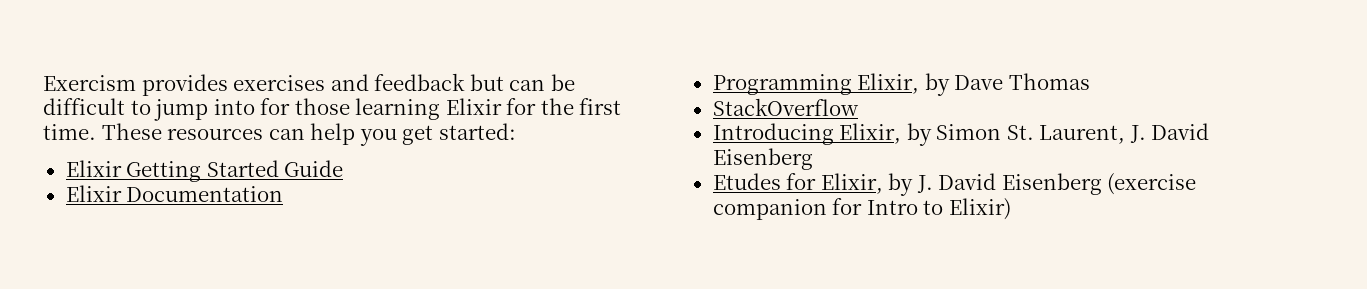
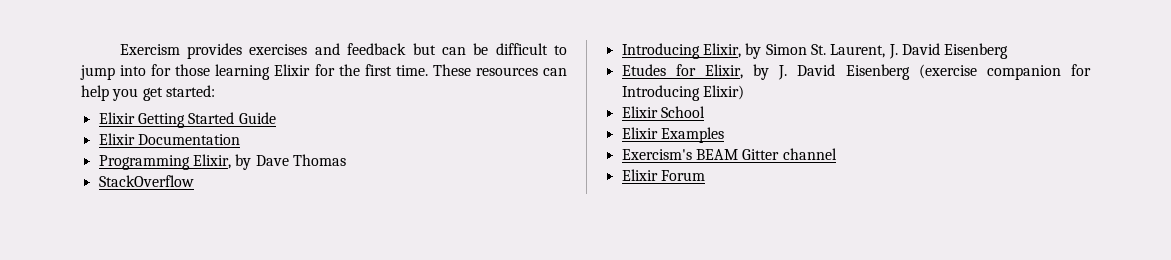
[866,200,944,215] Intro to -> [621,85,700,101] Introducing
(1011, 209) none -> [621,106,705,118] [621,127,724,143] [621,148,837,160] [621,169,705,181] // Elixir School // Elixir Examples // Exercism's BEAM Gitter channel // Elixir Forum

